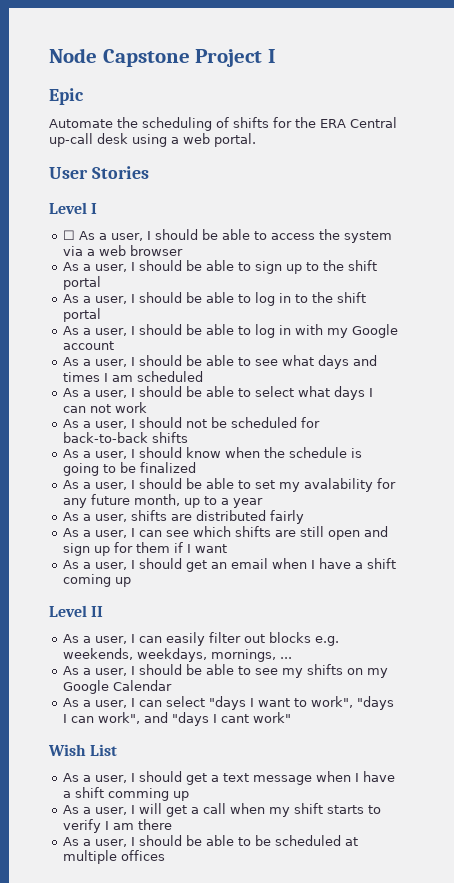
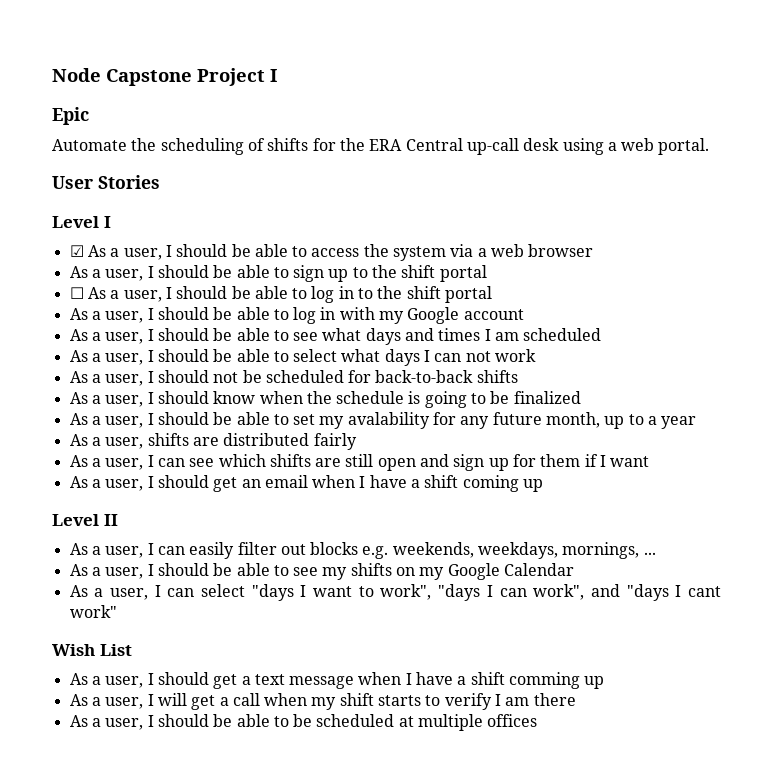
[62,230,75,240] ☐ -> [69,245,84,257] ☑
(101, 283) none -> [69,287,84,299] ☐

